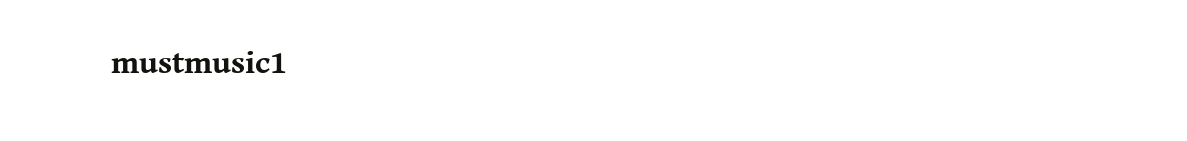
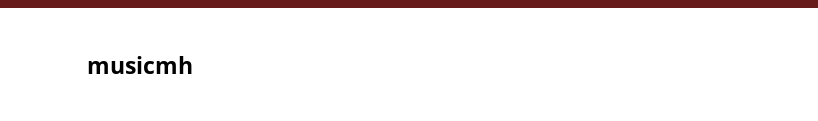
[111,51,287,73] mustmusic1 -> [87,56,193,74] musicmh

